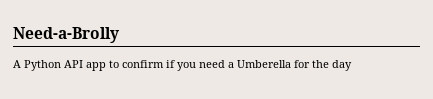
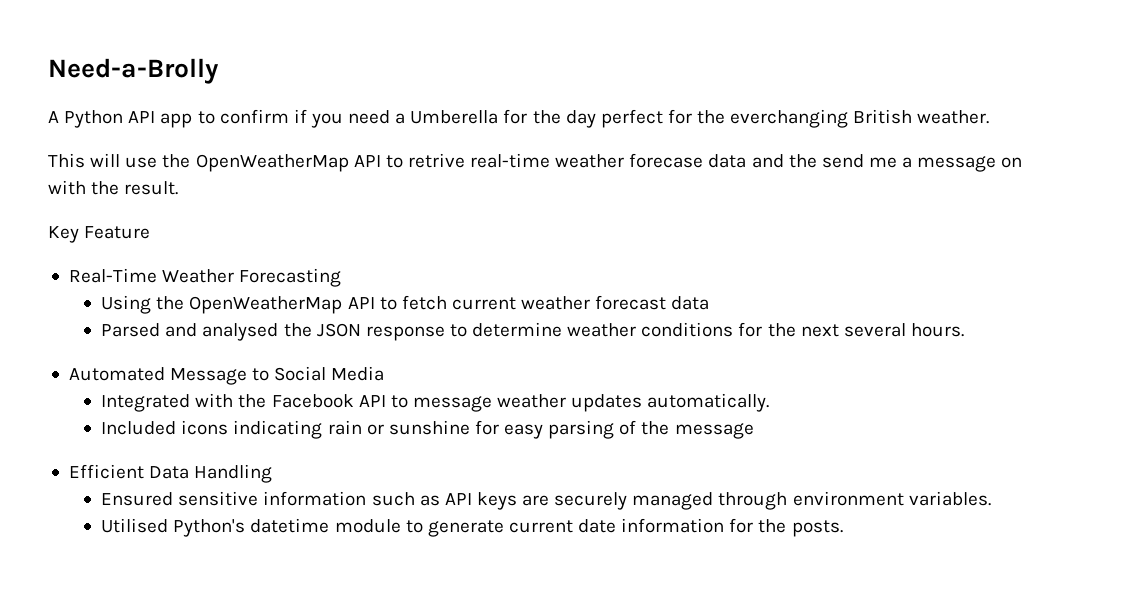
(352, 65) none -> [600,109,990,128] [48,153,1023,172] [48,180,179,195] [48,226,151,243] [68,268,342,287] [101,295,710,314] [101,322,964,341] [68,366,385,385] [101,393,770,412] [101,420,754,439] [68,464,273,483] [101,491,991,510] [101,518,843,537] perfect for the everchanging British weather. // This will use the OpenWeatherMap API to retrive real-time weather forecase data and the send me a message on with the result. // Key Feature // Real-Time Weather Forecasting // Using the OpenWeatherMap API to fetch current weather forecast data // Parsed and analysed the JSON response to determine weather conditions for the next several hours. // Automated Message to Social Media // Integrated with the Facebook API to message weather updates automatically. // Included icons indicating rain or sunshine for easy parsing of the message // Efficient Data Handling // Ensured sensitive information such as API keys are securely managed through environment variables. // Utilised Python's datetime module to generate current date information for the posts.

